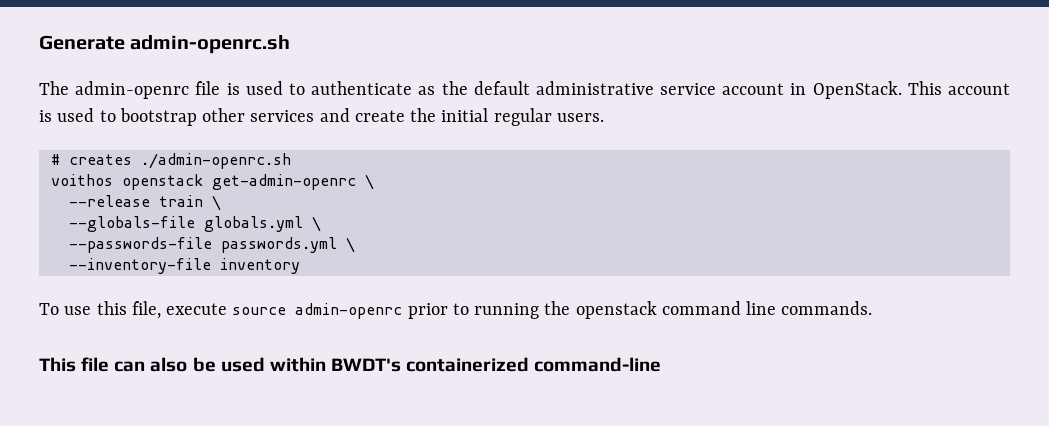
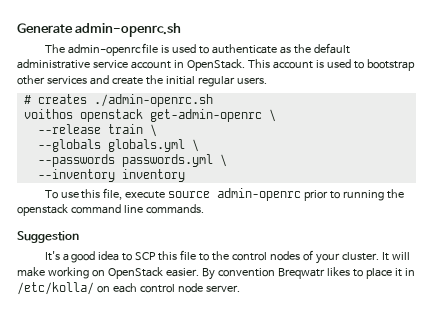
[68,216,195,232] --globals-file -> [37,139,101,152] --globals
[68,237,212,253] --passwords-file -> [37,154,115,167] --passwords
[68,258,211,274] --inventory-file -> [37,169,115,182] --inventory
[39,357,662,372] This file can also be used within BWDT's containerized command-line -> [17,231,79,243] [44,250,411,264] [17,267,415,280] [17,282,240,295] Suggestion // It's a good idea to SCP this file to the control nodes of your cluster. It will make working on OpenStack easier. By convention Breqwatr likes to place it in /etc/kolla/ on each control node server.

